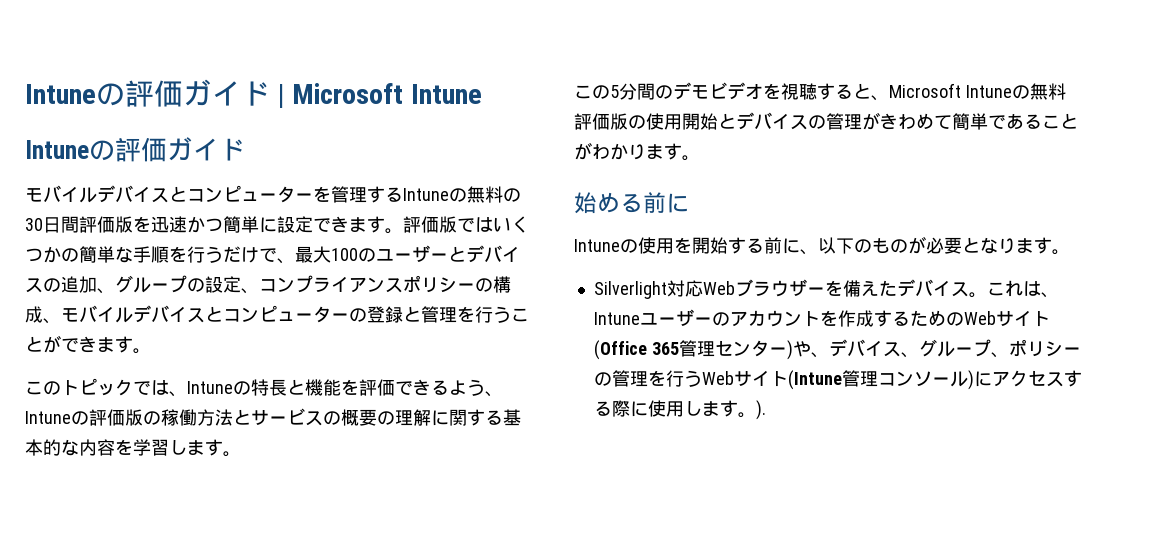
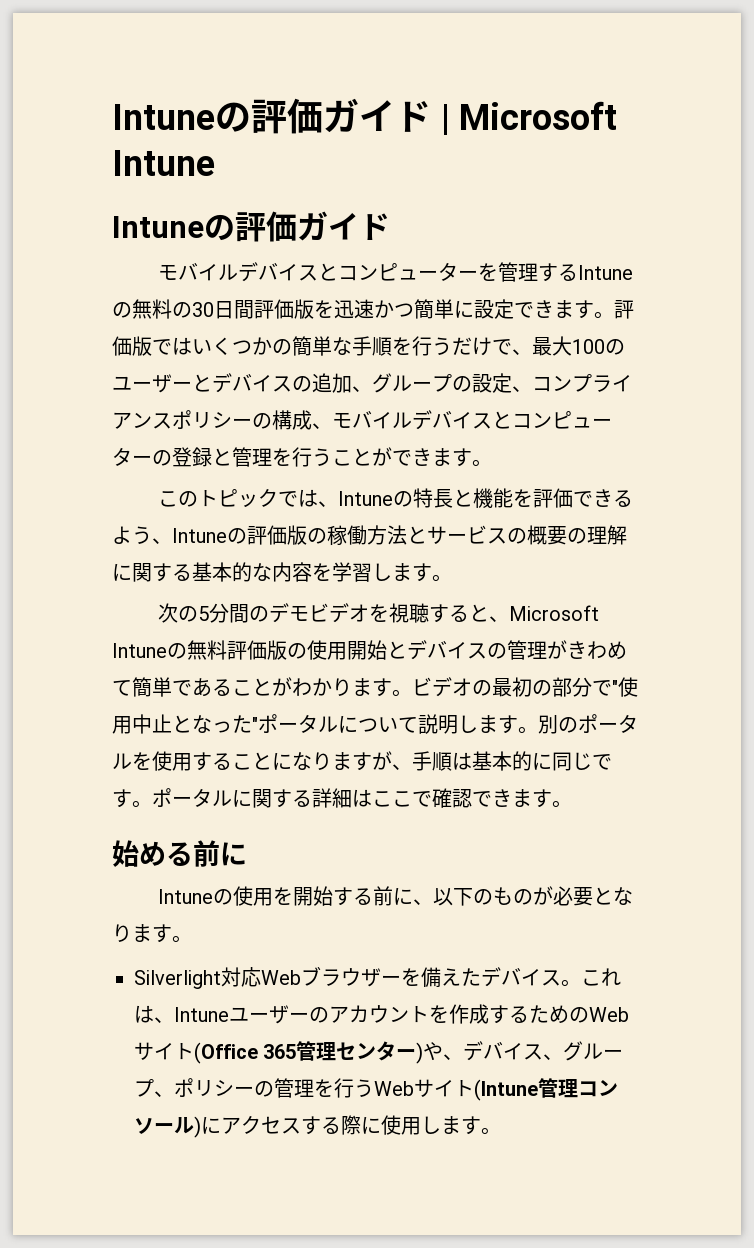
[574,85,592,99] こ -> [157,603,178,623] 次
(700, 158) none -> [412,677,638,697] [112,714,638,734] [112,751,612,771] [112,788,572,808] ビデオの最初の部分で"使用中止となった"ポータルについて説明します。別のポータルを使用することになりますが、手順は基本的に同じです。ポータルに関する詳細はここで確認できます。
[755,400,766,420] ). -> (501, 1131) none

